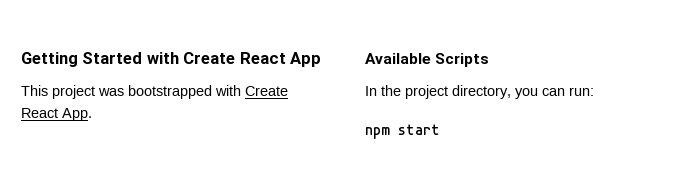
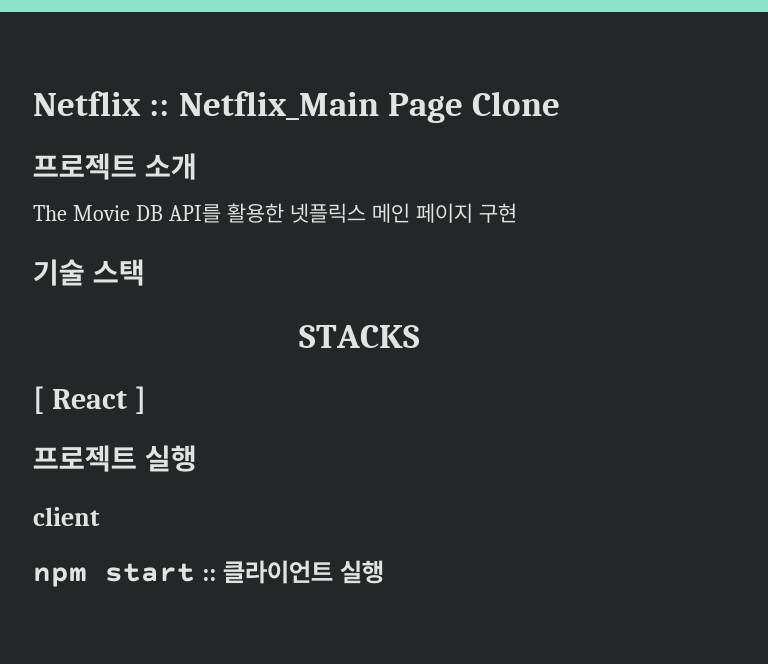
[21,52,322,67] [21,85,288,99] [21,108,92,121] [365,53,490,67] [365,85,594,99] Getting Started with Create React App // This project was bootstrapped with Create React App. // Available Scripts // In the project directory, you can run: -> [33,91,561,123] [33,153,197,180] [33,203,517,223] [33,259,145,286] [299,325,420,348] [33,386,146,414] [33,445,197,472] [33,507,100,526] Netflix :: Netflix_Main Page Clone // 프로젝트 소개 // The Movie DB API를 활용한 넷플릭스 메인 페이지 구현 // 기술 스택 // STACKS // [ React ] // 프로젝트 실행 // client
(440, 129) none -> [201,560,384,584] :: 클라이언트 실행

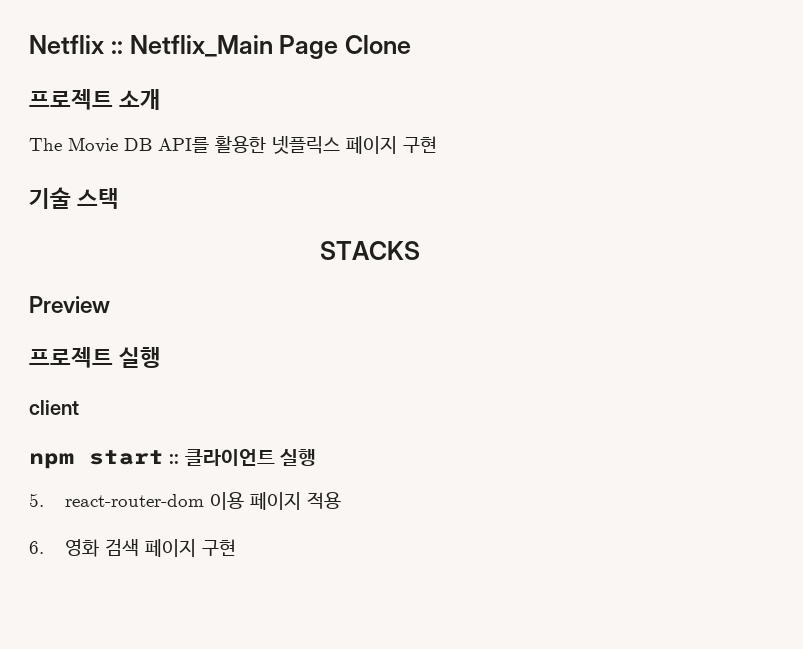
[371,203,410,223] 메인 -> (340, 145) none
[33,386,146,414] [ React ] -> [29,296,110,313] Preview
(384, 572) none -> [29,492,342,510] [29,539,237,557] // 5. react-router-dom 이용 페이지 적용 // 6. 영화 검색 페이지 구현

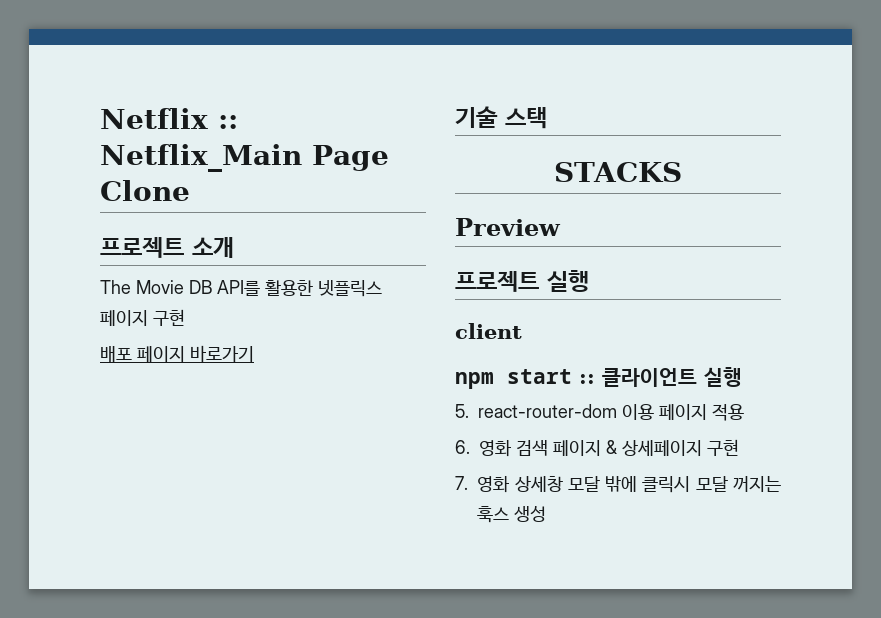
(437, 144) none -> [100,345,254,362] // 배포 페이지 바로가기
[202,539,237,556] 구현 -> [606,439,739,456] [455,475,781,493] [477,506,547,523] & 상세페이지 구현 // 7. 영화 상세창 모달 밖에 클릭시 모달 꺼지는 훅스 생성

